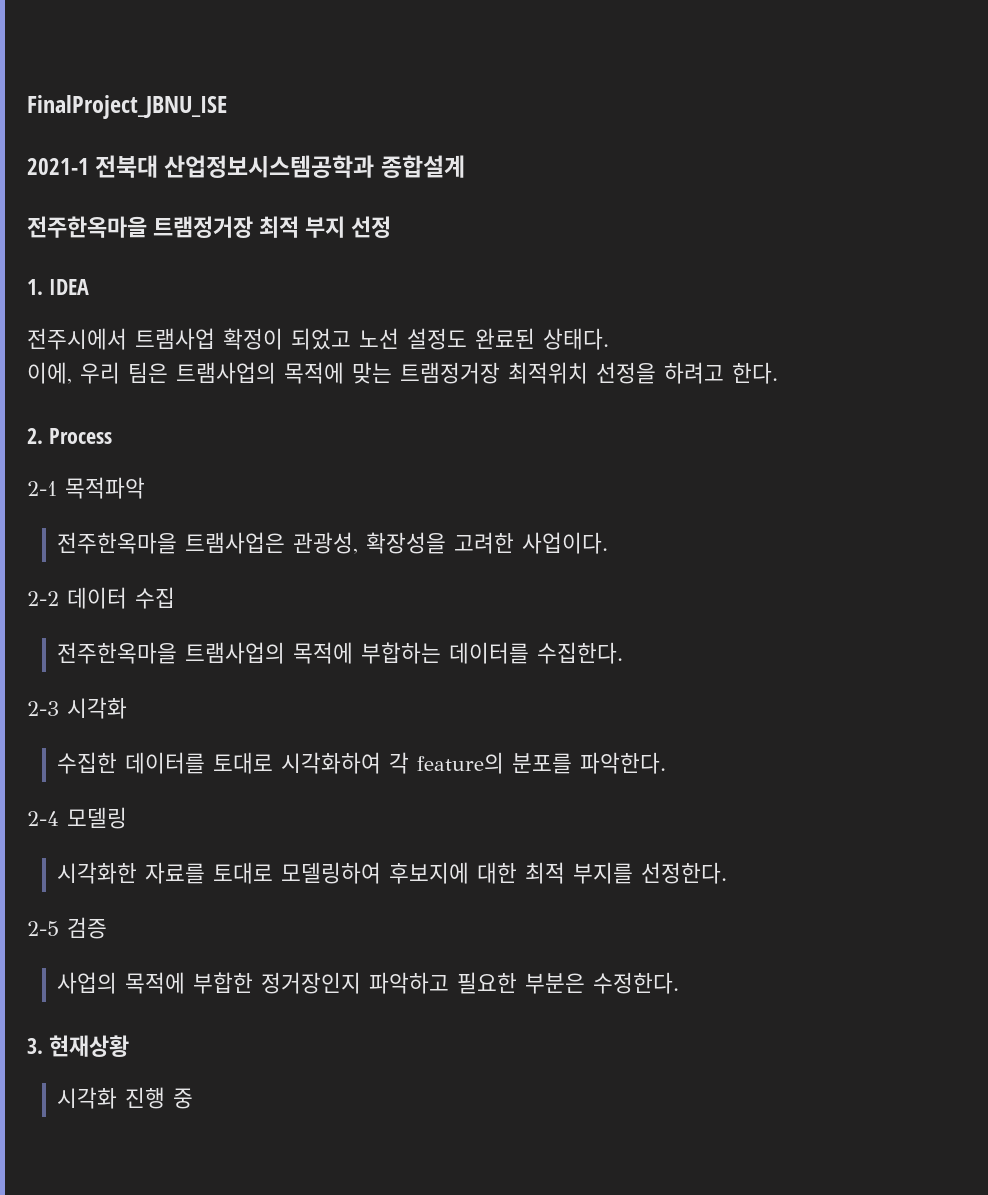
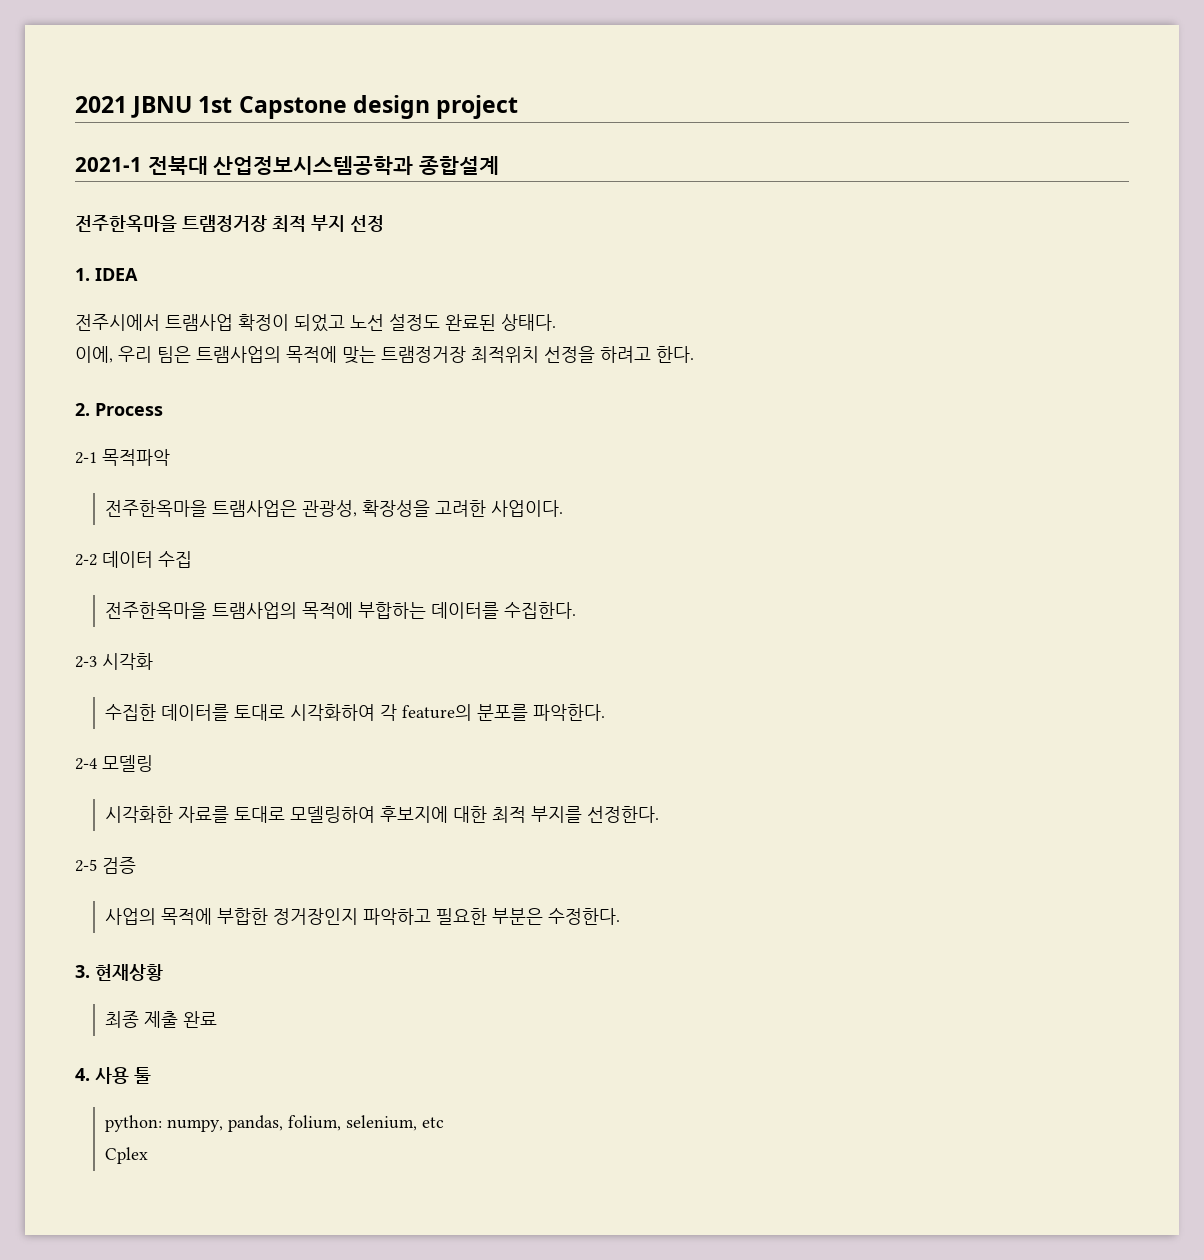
[27,95,227,119] FinalProject_JBNU_ISE -> [75,95,519,119] 2021 JBNU 1st Capstone design project
[57,1087,194,1109] 시각화 진행 중 -> [105,1011,218,1028] [75,1067,151,1084] [105,1115,445,1132] [105,1147,149,1164] 최종 제출 완료 // 4. 사용 툴 // python: numpy, pandas, folium, selenium, etc // Cplex

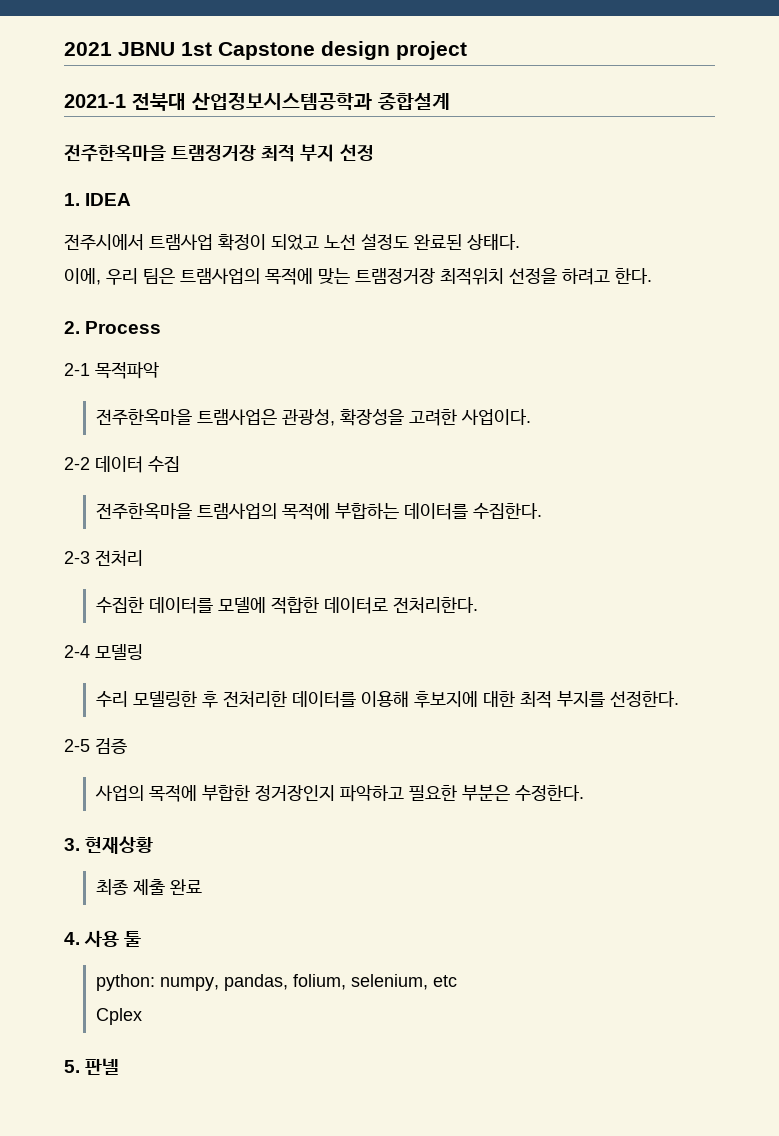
[102,653,153,670] 시각화 -> [95,550,143,566] 전처리
[234,704,606,721] [75,755,153,772] [105,806,376,823] 토대로 시각화하여 각 feature의 분포를 파악한다. // 2-4 모델링 // 시각화한 자료를 토대로 모델링하여 -> [217,597,478,614] [64,644,143,660] [95,691,409,708] 모델에 적합한 데이터로 전처리한다. // 2-4 모델링 // 수리 모델링한 후 전처리한 데이터를 이용해
(149, 1155) none -> [64,1058,120,1075] // 5. 판넬

